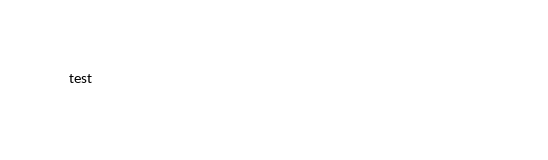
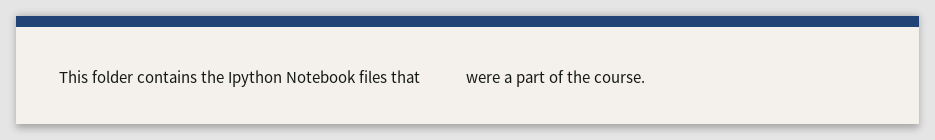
[69,74,92,83] test -> [59,70,646,87] This folder contains the Ipython Notebook files that were a part of the course.

